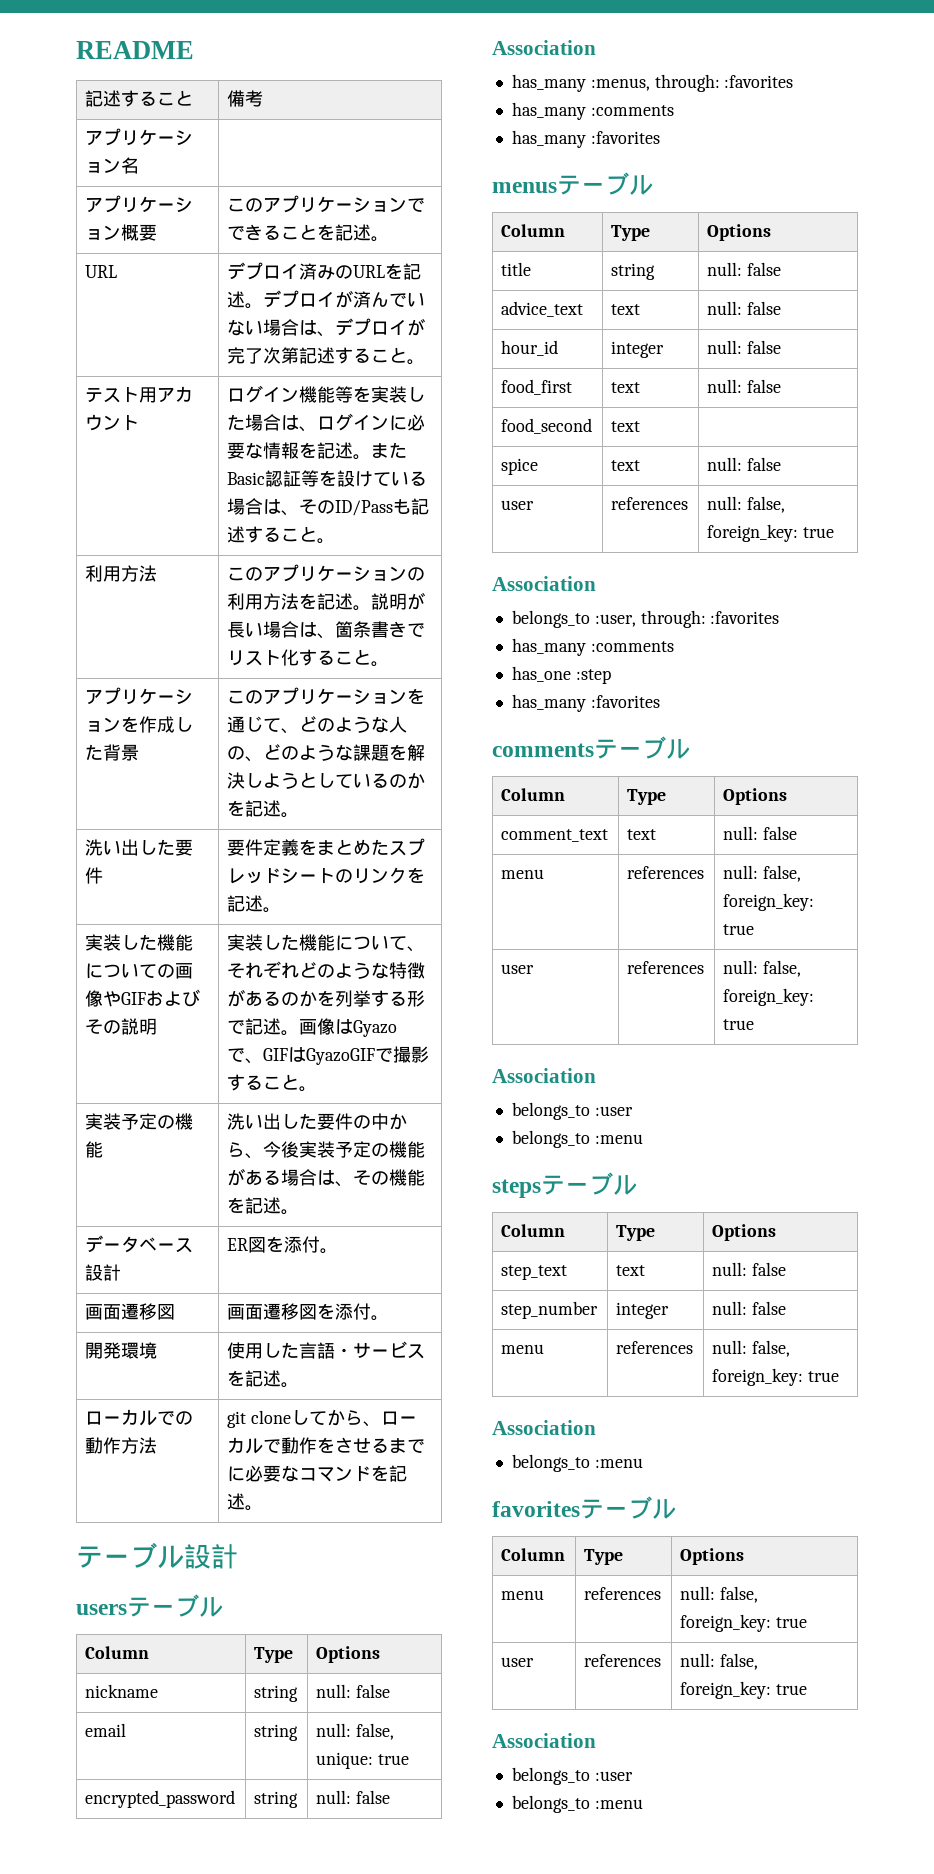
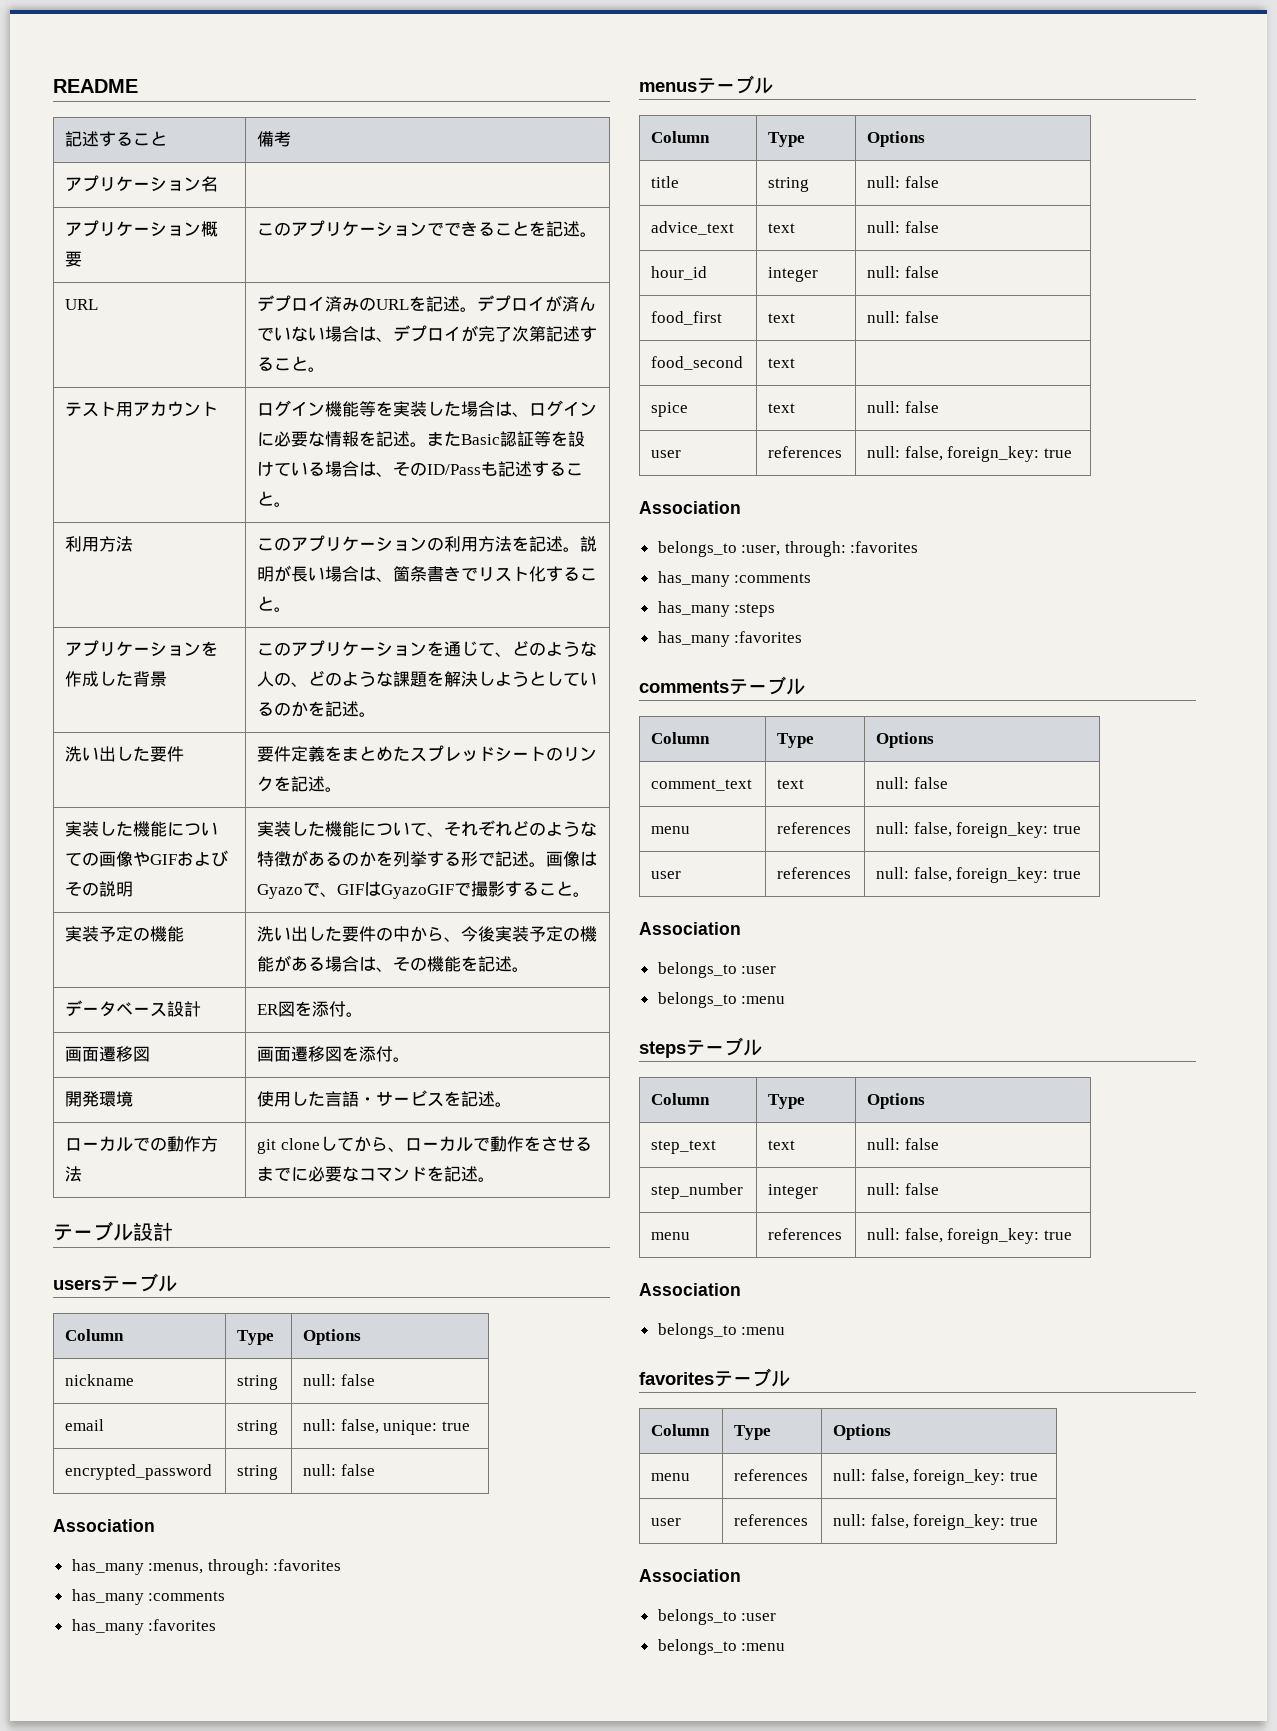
[511,666,611,684] has_one :step -> [657,601,776,617] has_many :steps

